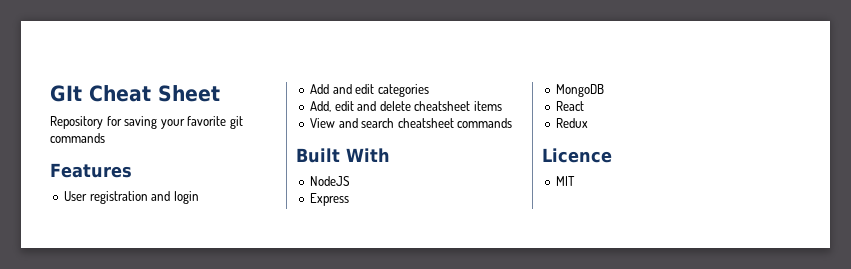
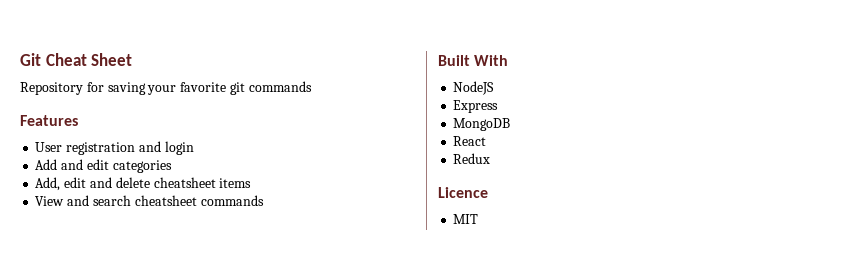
[50,85,82,102] GIt -> [20,53,41,66] Git

